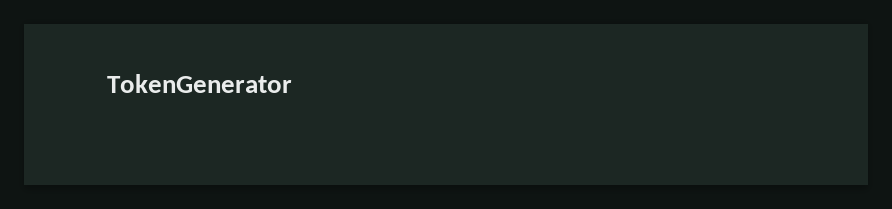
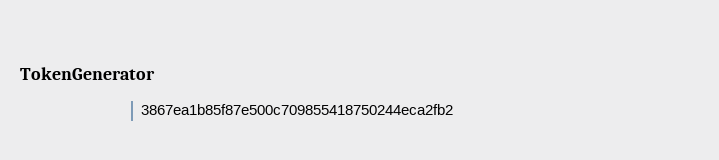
(292, 83) none -> [141,104,454,115] // 3867ea1b85f87e500c709855418750244eca2fb2

